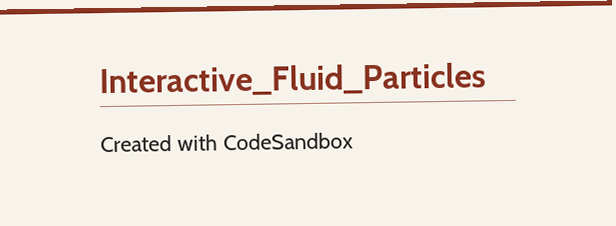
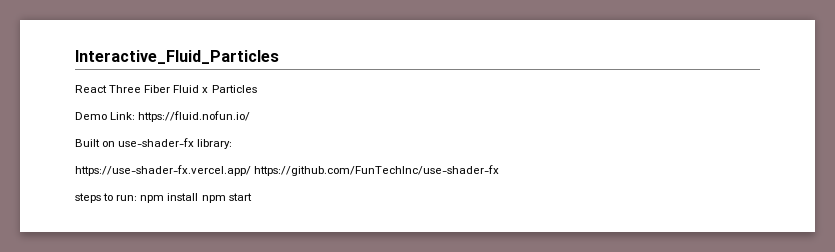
[100,132,353,153] Created with CodeSandbox -> [75,85,257,93] [75,111,251,122] [75,138,233,149] [75,165,500,176] [75,193,252,203] React Three Fiber Fluid x Particles // Demo Link: https://fluid.nofun.io/ // Built on use-shader-fx library: // https://use-shader-fx.vercel.app/ https://github.com/FunTechInc/use-shader-fx // steps to run: npm install npm start

